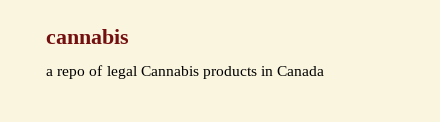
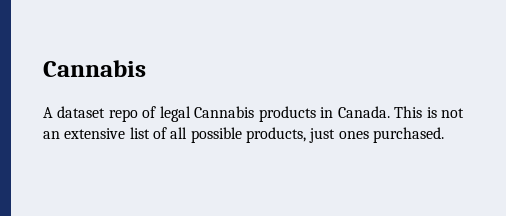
[46,29,129,44] [46,69,53,76] cannabis // a -> [43,60,146,77] [43,106,106,118] Cannabis // A dataset
[277,66,325,76] Canada -> [337,106,464,118] [43,127,444,143] Canada. This is not an extensive list of all possible products, just ones purchased.

